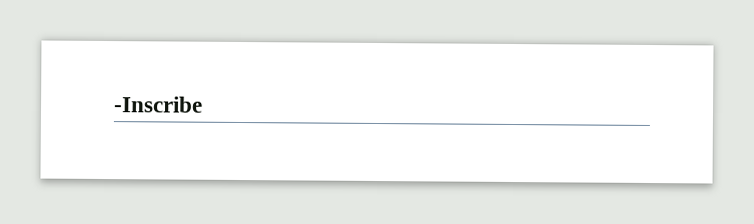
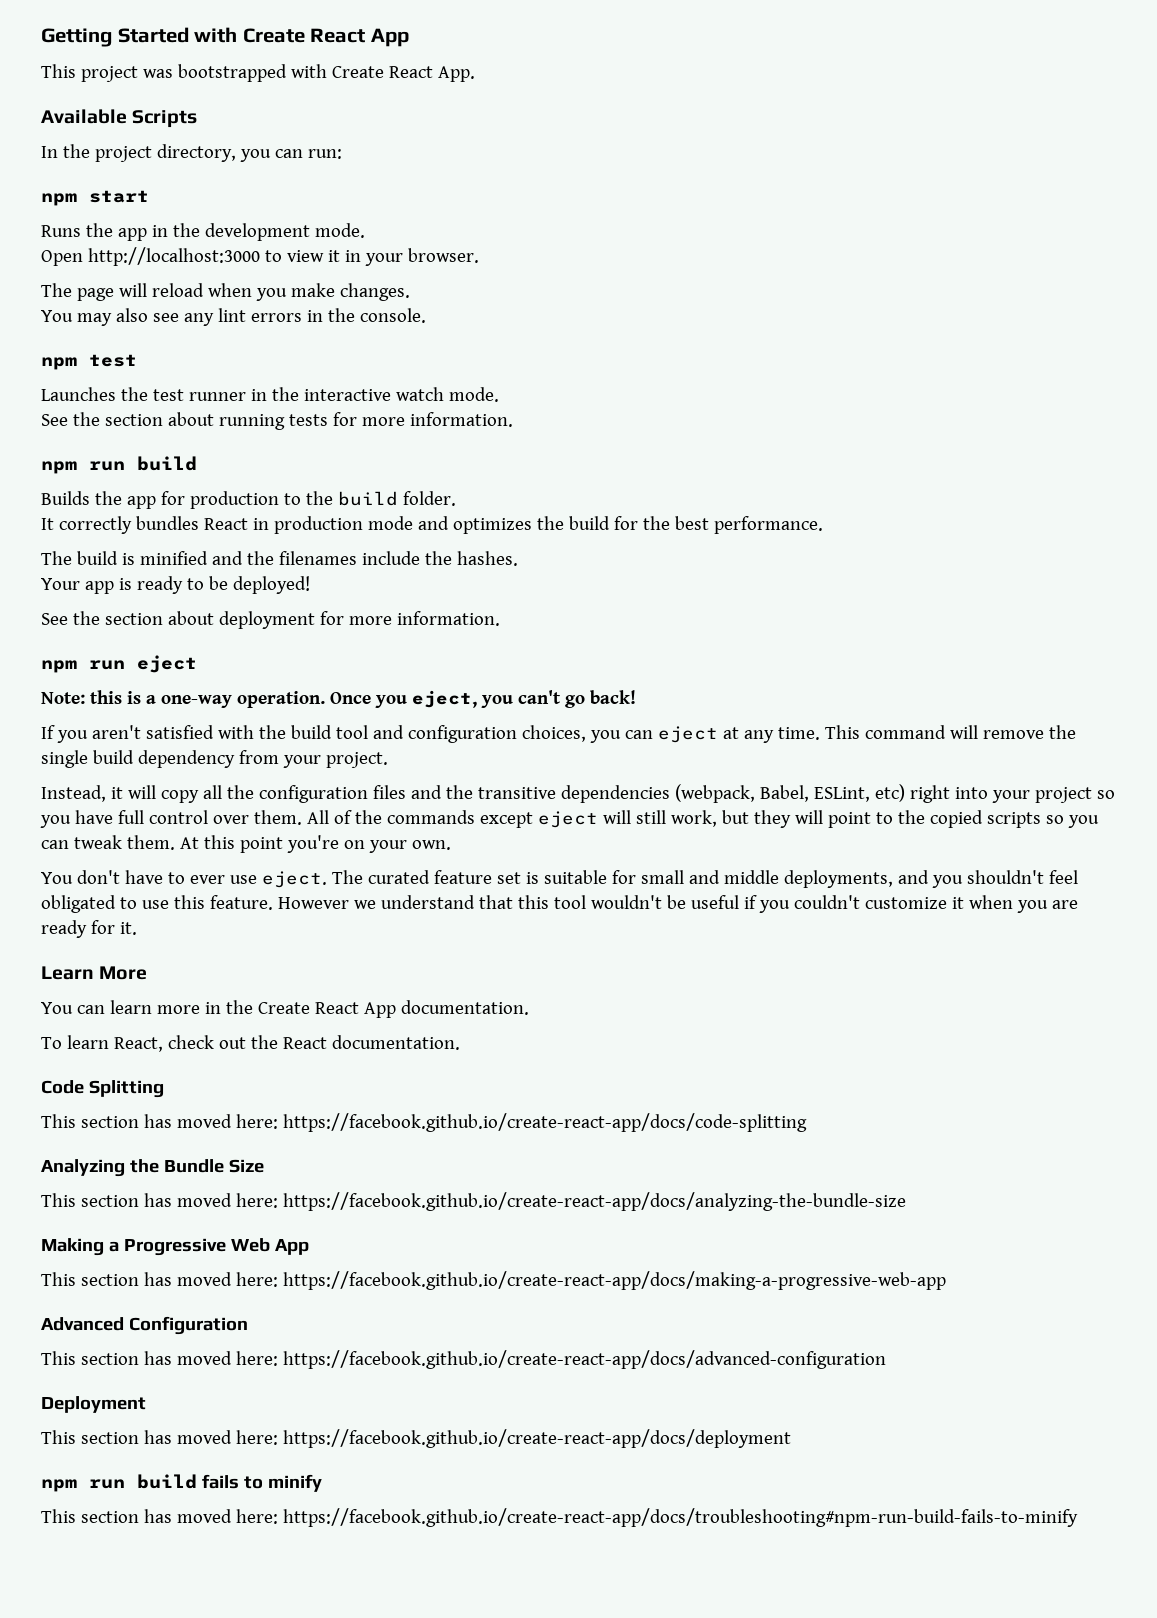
[113,96,203,113] -Inscribe -> [41,27,409,47] [41,64,475,82] [41,109,198,128] [41,144,342,162] [41,190,149,206] [41,223,365,241] [41,247,479,266] [41,283,410,301] [41,308,426,326] [41,354,137,370] [41,387,499,402] [41,412,513,430] [41,456,197,474] [41,491,456,509] [41,516,823,534] [41,551,518,566] [41,576,310,594] [41,611,500,629] [41,655,197,673] [41,690,636,708] [41,725,1076,743] [41,750,388,768] [41,784,1115,803] [40,810,1099,828] [41,835,451,853] [41,870,1078,888] [41,895,1078,913] [41,920,137,938] [41,966,148,980] [41,1000,529,1018] [41,1035,460,1052] [41,1080,164,1098] [41,1113,807,1132] [41,1159,264,1177] [41,1192,906,1211] [41,1238,309,1256] [41,1271,946,1290] [41,1316,248,1335] [41,1350,886,1369] [41,1396,146,1413] [41,1429,791,1448] [41,1474,322,1492] [41,1508,1078,1527] Getting Started with Create React App // This project was bootstrapped with Create React App. // Available Scripts // In the project directory, you can run: // npm start // Runs the app in the development mode. // Open http://localhost:3000 to view it in your browser. // The page will reload when you make changes. // You may also see any lint errors in the console. // npm test // Launches the test runner in the interactive watch mode. // See the section about running tests for more information. // npm run build // Builds the app for production to the build folder. // It correctly bundles React in production mode and optimizes the build for the best performance. // The build is minified and the filenames include the hashes. // Your app is ready to be deployed! // See the section about deployment for more information. // npm run eject // Note: this is a one-way operation. Once you eject, you can't go back! // If you aren't satisfied with the build tool and configuration choices, you can eject at any time. This command will remove the single build dependency from your project. // Instead, it will copy all the configuration files and the transitive dependencies (webpack, Babel, ESLint, etc) right into your project so you have full control over them. All of the commands except eject will still work, but they will point to the copied scripts so you can tweak them. At this point you're on your own. // You don't have to ever use eject. The curated feature set is suitable for small and middle deployments, and you shouldn't feel obligated to use this feature. However we understand that this tool wouldn't be useful if you couldn't customize it when you are ready for it. // Learn More // You can learn more in the Create React App documentation. // To learn React, check out the React documentation. // Code Splitting // This section has moved here: https://facebook.github.io/create-react-app/docs/code-splitting // Analyzing the Bundle Size // This section has moved here: https://facebook.github.io/create-react-app/docs/analyzing-the-bundle-size // Making a Progressive Web App // This section has moved here: https://facebook.github.io/create-react-app/docs/making-a-progressive-web-app // Advanced Configuration // This section has moved here: https://facebook.github.io/create-react-app/docs/advanced-configuration // Deployment // This section has moved here: https://facebook.github.io/create-react-app/docs/deployment // npm run build fails to minify // This section has moved here: https://facebook.github.io/create-react-app/docs/troubleshooting#npm-run-build-fails-to-minify

